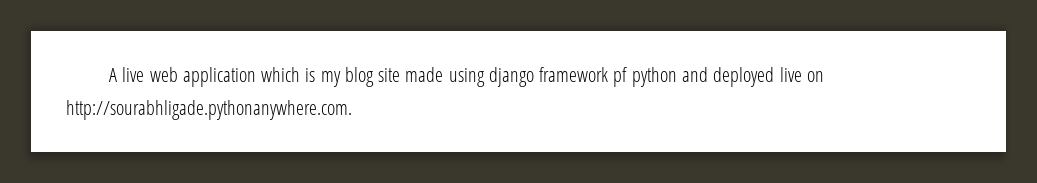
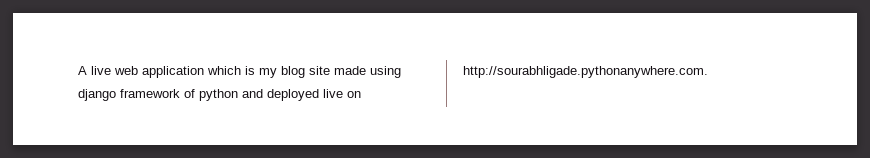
[613,67,628,87] pf -> [184,89,195,98] of

